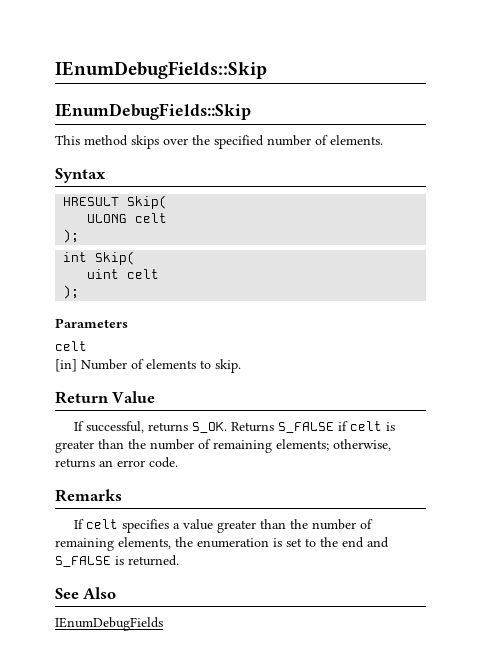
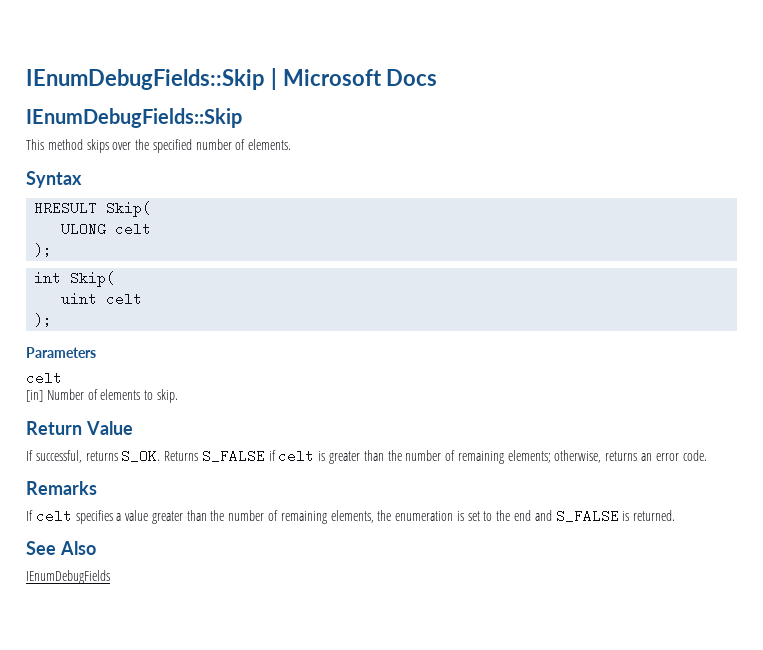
[55,61,267,79] IEnumDebugFields::Skip -> [26,68,438,90] IEnumDebugFields::Skip | Microsoft Docs

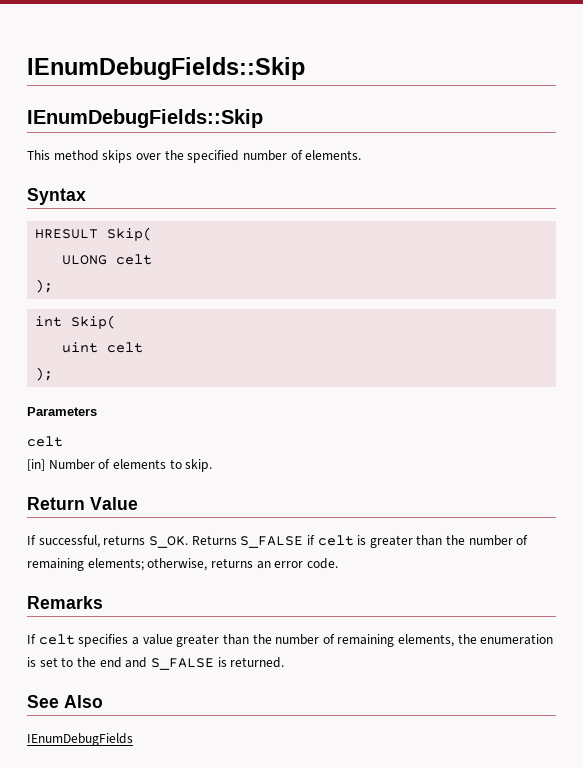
[26,68,438,90] IEnumDebugFields::Skip | Microsoft Docs -> [27,57,305,80] IEnumDebugFields::Skip

